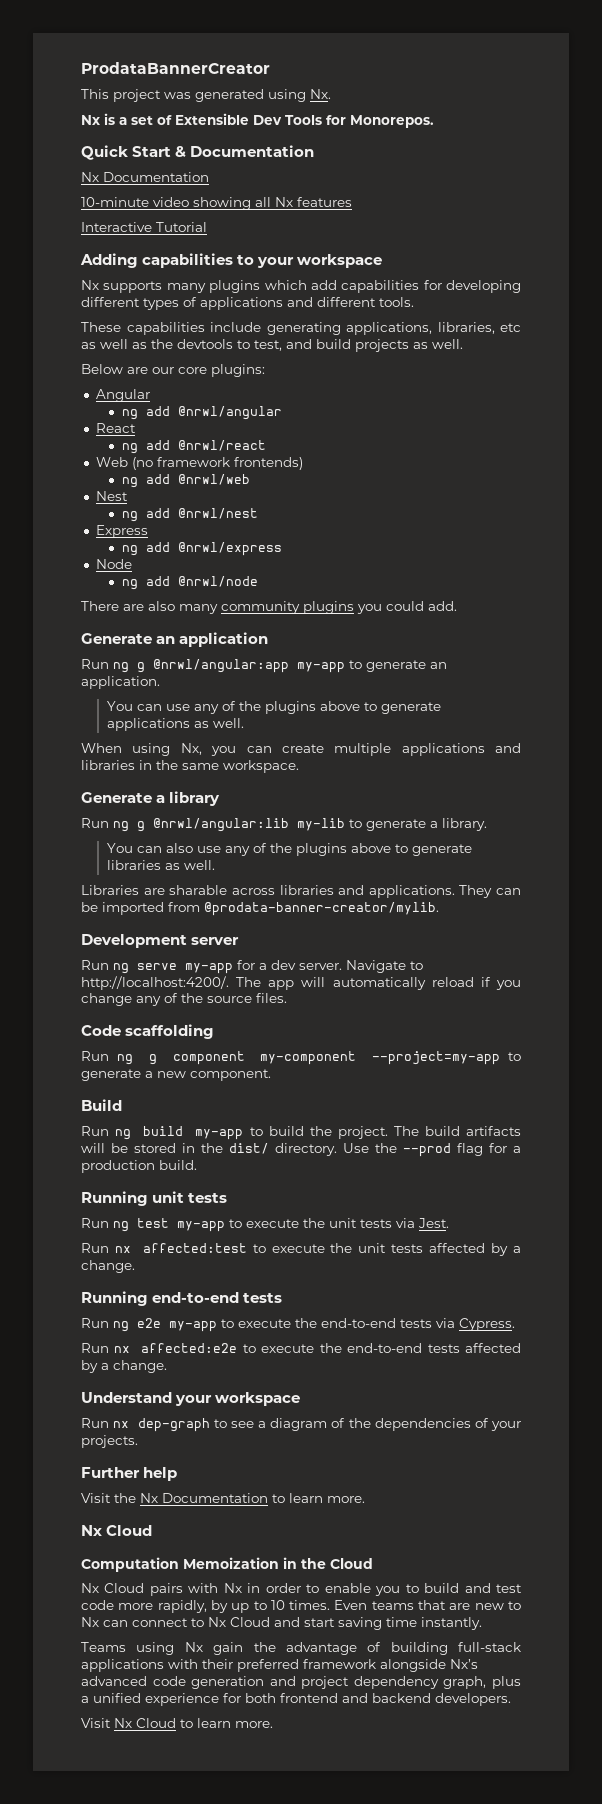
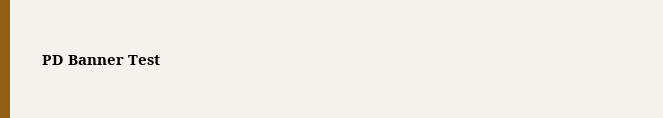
[81,62,270,74] [81,89,331,102] [81,113,434,128] [81,145,315,160] [81,172,209,182] [81,197,352,210] [81,222,207,232] [80,253,383,268] [81,280,521,293] [81,297,414,310] [81,322,521,335] [81,339,463,352] [81,364,265,377] [95,389,150,402] [121,406,282,420] [95,423,136,433] [121,440,266,454] [95,457,303,470] [121,474,250,488] [95,491,128,501] [121,508,258,522] [95,525,148,538] [121,542,282,556] [95,559,132,569] [121,576,258,590] [81,601,457,614] [81,632,269,647] [81,659,447,673] [81,676,160,689] [106,701,441,714] [106,718,244,731] [81,743,521,756] [81,760,299,773] [81,791,221,806] [81,818,487,832] [106,843,472,856] [106,860,215,870] [81,885,521,898] [81,902,439,916] [81,934,240,948] [81,960,423,974] [81,976,521,990] [81,993,287,1006] [81,1024,215,1039] [81,1051,521,1065] [81,1069,271,1081] [81,1099,122,1111] [81,1126,521,1140] [81,1143,521,1157] [81,1160,197,1173] [81,1191,228,1206] [81,1218,449,1232] [81,1243,522,1256] [81,1260,135,1273] [81,1291,283,1306] [81,1318,515,1332] [81,1343,521,1353] [81,1360,167,1373] [81,1392,301,1406] [81,1418,521,1432] [81,1435,138,1448] [81,1467,178,1481] [81,1493,365,1503] [81,1525,153,1536] [81,1557,373,1572] [81,1583,522,1596] [81,1600,522,1613] [81,1617,482,1630] [81,1642,521,1655] [81,1659,478,1672] [81,1676,521,1689] [81,1693,511,1706] [81,1718,273,1728] ProdataBannerCreator // This project was generated using Nx. // Nx is a set of Extensible Dev Tools for Monorepos. // Quick Start & Documentation // Nx Documentation // 10-minute video showing all Nx features // Interactive Tutorial // Adding capabilities to your workspace // Nx supports many plugins which add capabilities for developing different types of applications and different tools. // These capabilities include generating applications, libraries, etc as well as the devtools to test, and build projects as well. // Below are our core plugins: // Angular // ng add @nrwl/angular // React // ng add @nrwl/react // Web (no framework frontends) // ng add @nrwl/web // Nest // ng add @nrwl/nest // Express // ng add @nrwl/express // Node // ng add @nrwl/node // There are also many community plugins you could add. // Generate an application // Run ng g @nrwl/angular:app my-app to generate an application. // You can use any of the plugins above to generate applications as well. // When using Nx, you can create multiple applications and libraries in the same workspace. // Generate a library // Run ng g @nrwl/angular:lib my-lib to generate a library. // You can also use any of the plugins above to generate libraries as well. // Libraries are sharable across libraries and applications. They can be imported from @prodata-banner-creator/mylib. // Development server // Run ng serve my-app for a dev server. Navigate to http://localhost:4200/. The app will automatically reload if you change any of the source files. // Code scaffolding // Run ng g component my-component --project=my-app to generate a new component. // Build // Run ng build my-app to build the project. The build artifacts will be stored in the dist/ directory. Use the --prod flag for a production build. // Running unit tests // Run ng test my-app to execute the unit tests via Jest. // Run nx affected:test to execute the unit tests affected by a change. // Running end-to-end tests // Run ng e2e my-app to execute the end-to-end tests via Cypress. // Run nx affected:e2e to execute the end-to-end tests affected by a change. // Understand your workspace // Run nx dep-graph to see a diagram of the dependencies of your projects. // Further help // Visit the Nx Documentation to learn more. // Nx Cloud // Computation Memoization in the Cloud // Nx Cloud pairs with Nx in order to enable you to build and test code more rapidly, by up to 10 times. Even teams that are new to Nx can connect to Nx Cloud and start saving time instantly. // Teams using Nx gain the advantage of building full-stack applications with their preferred framework alongside Nx’s advanced code generation and project dependency graph, plus a unified experience for both frontend and backend developers. // Visit Nx Cloud to learn more. -> [42,55,161,65] PD Banner Test

